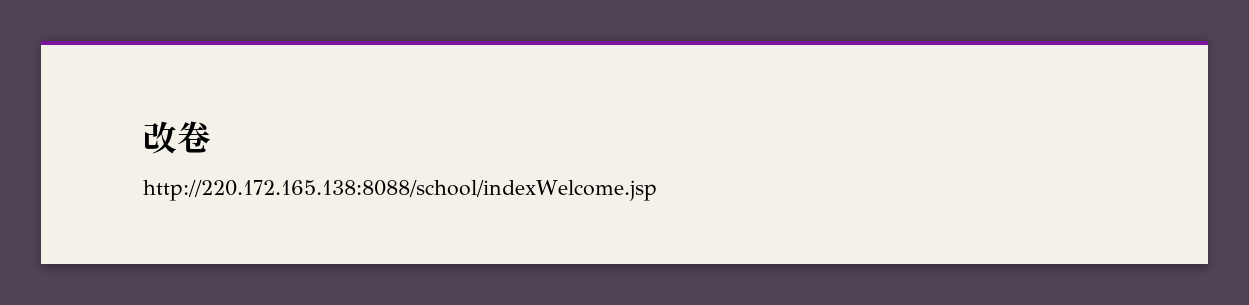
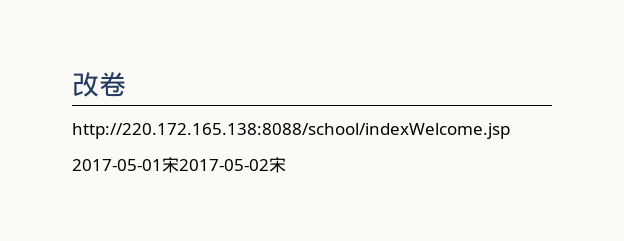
(657, 190) none -> [72,157,286,173] // 2017-05-01宋2017-05-02宋

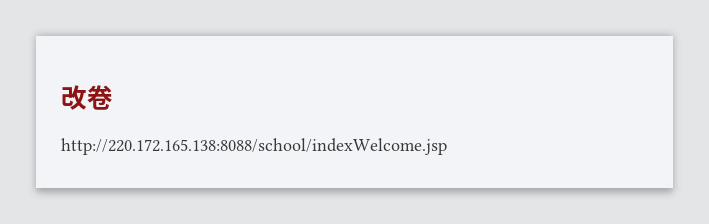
[72,157,286,173] // 2017-05-01宋2017-05-02宋 -> (447, 146) none

